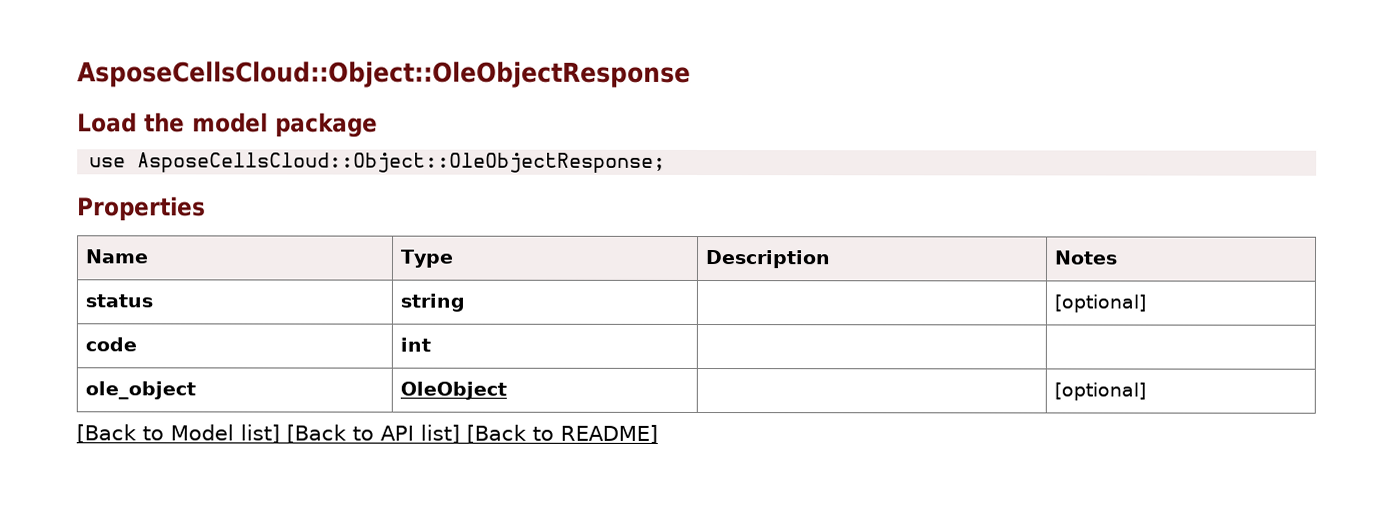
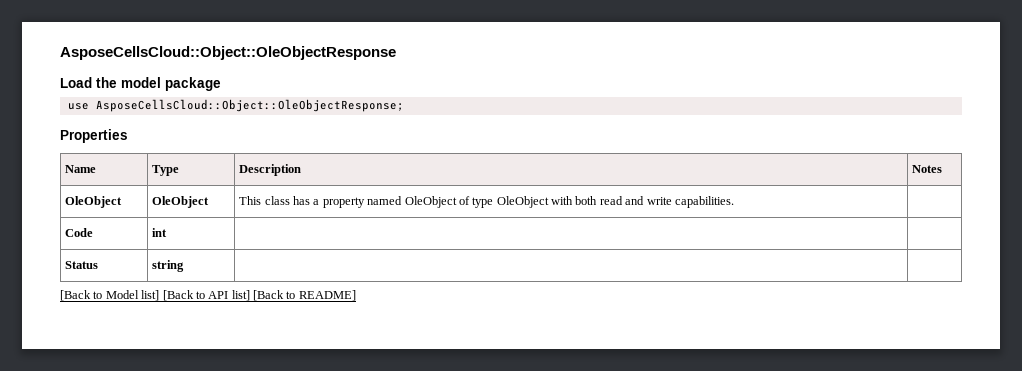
[84,294,153,308] [399,293,465,312] [1053,294,1146,313] [84,337,137,352] [399,337,431,352] [84,381,196,400] [399,381,507,400] [1053,382,1146,401] status | string | | [optional] // code | int | | // ole_object | OleObject | | [optional] -> [65,196,123,208] [152,196,210,208] [239,196,734,208] [65,228,94,237] [152,228,168,237] [65,261,99,269] [152,260,185,272] OleObject | OleObject | This class has a property named OleObject of type OleObject with both read and write capabilities. | // Code | int | | // Status | string | |

